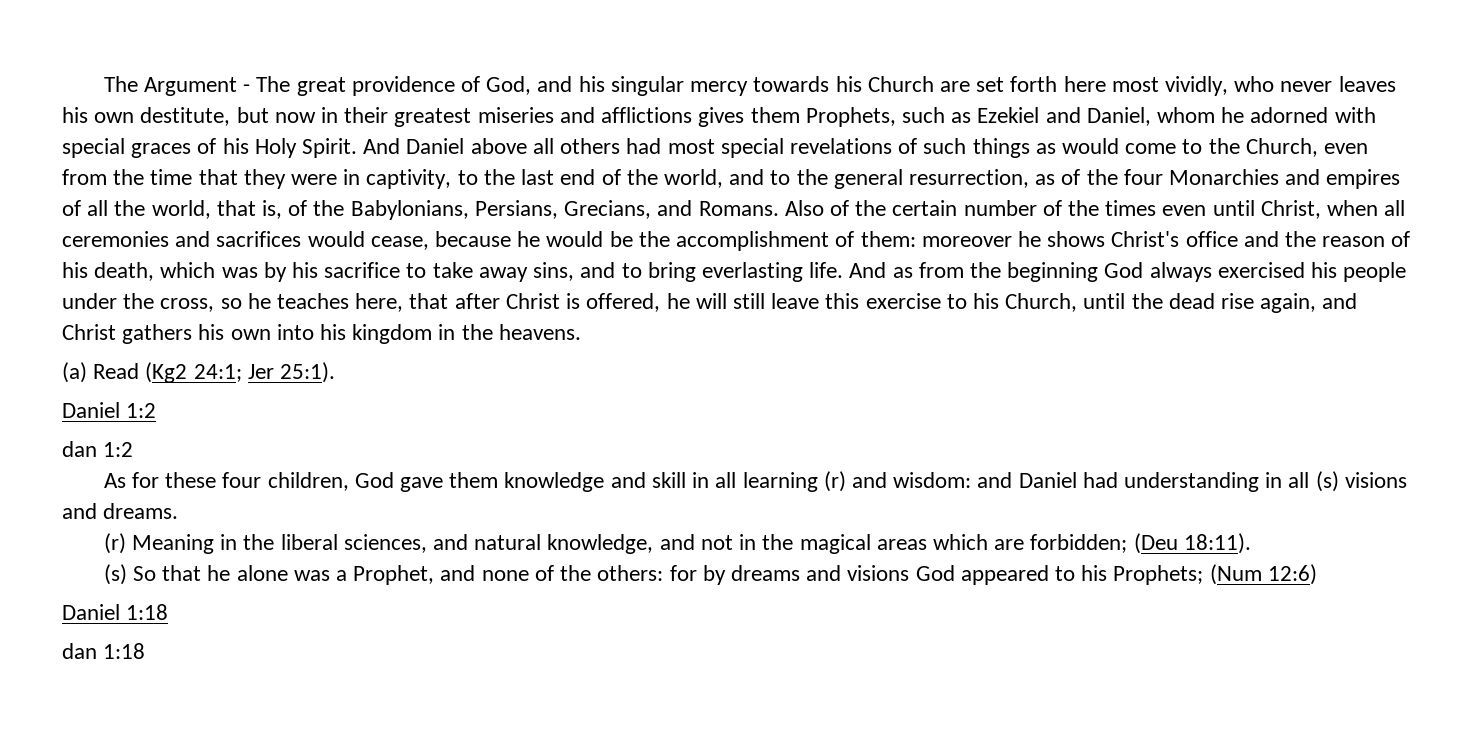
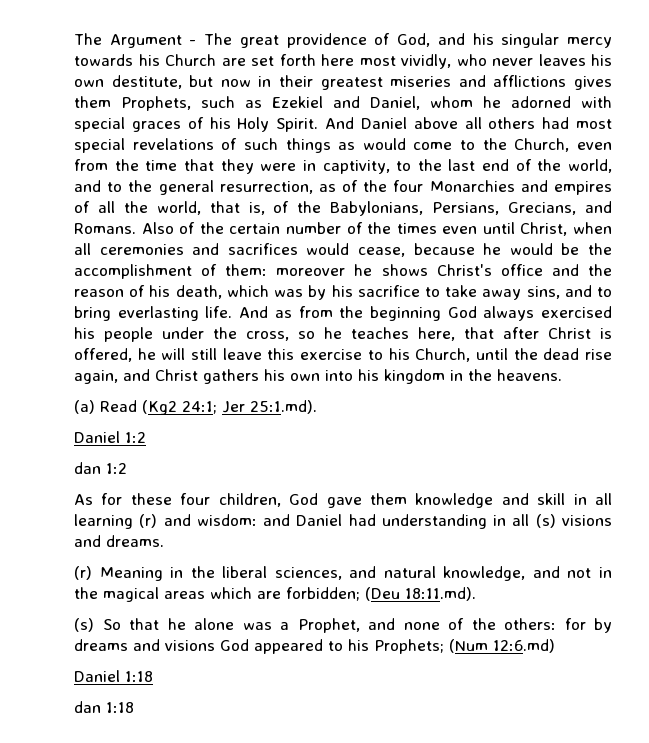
[280,362,336,383] 25:1). -> [250,400,317,414] 25:1.md).
[1183,533,1251,554] 18:11). -> [405,587,476,601] 18:11.md).
[1267,564,1317,585] 12:6) -> [493,639,555,653] 12:6.md)

